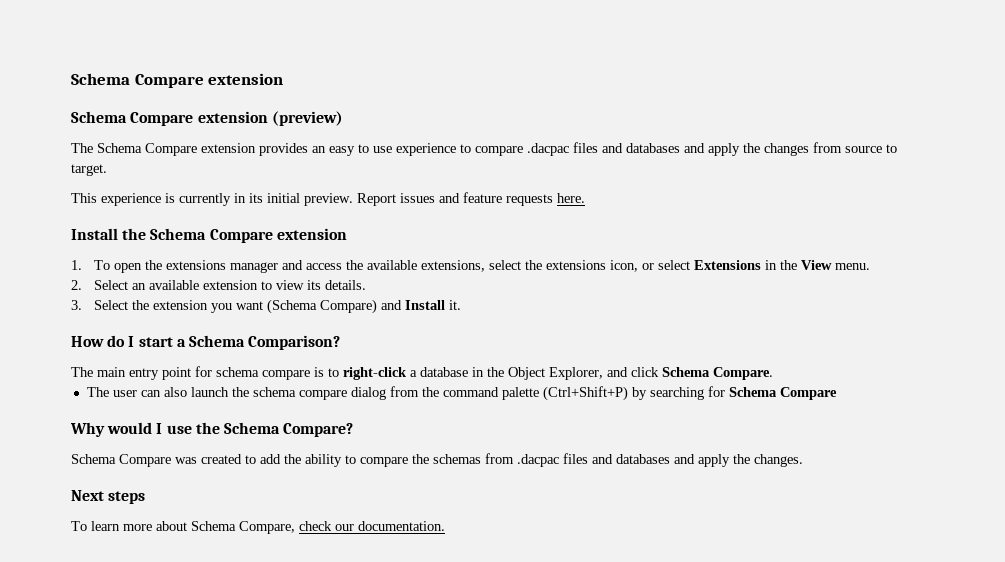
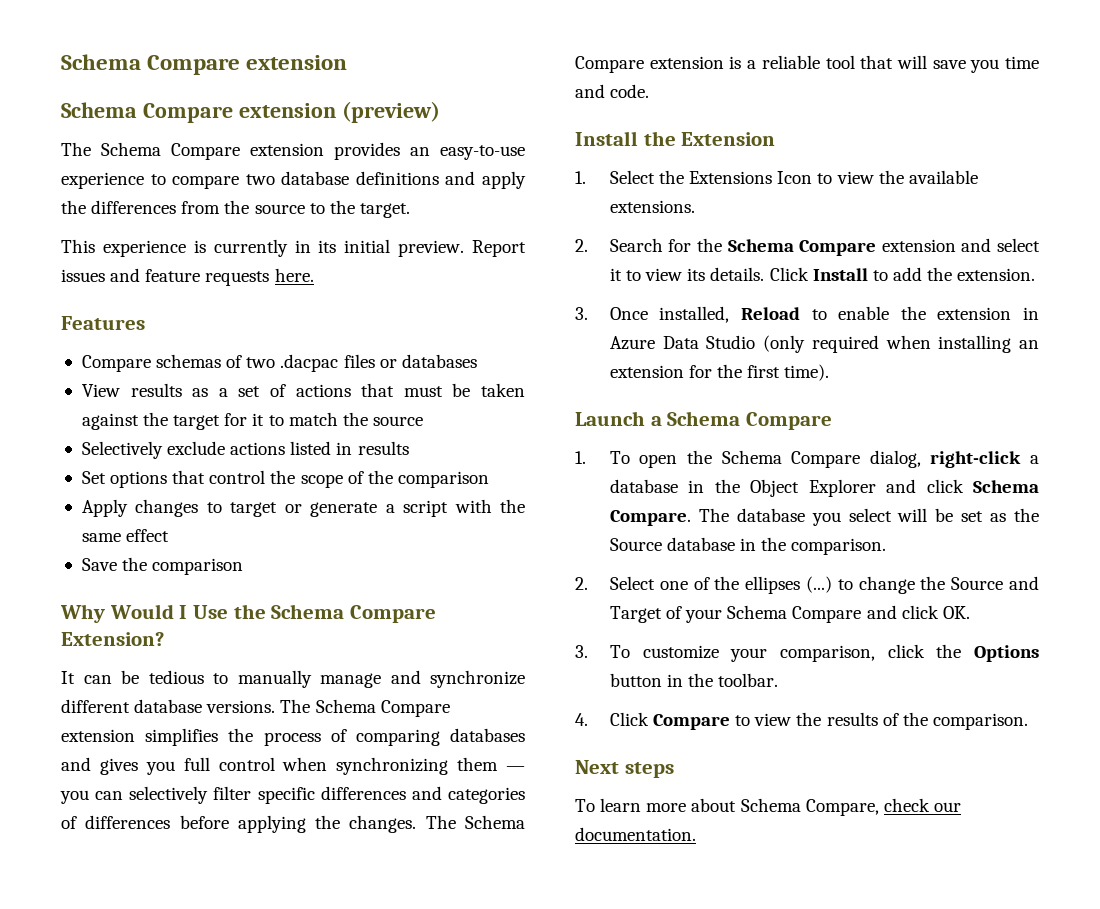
[329,142,842,156] easy to use experience to compare .dacpac files and databases and apply the changes from -> [440,145,525,160] [61,171,526,189] [61,200,250,214] easy-to-use experience to compare two database definitions and apply the differences from the
(897, 148) none -> [329,200,355,214] the
[71,228,347,243] [71,260,870,273] [71,280,366,290] [71,299,461,314] [71,335,341,350] [71,366,339,380] Install the Schema Compare extension // 1. To open the extensions manager and access the available extensions, select the extensions icon, or select Extensions in the View menu. // 2. Select an available extension to view its details. // 3. Select the extension you want (Schema Compare) and Install it. // How do I start a Schema Comparison? // The main entry point for schema compare is to -> [61,316,145,330] [81,354,477,372] [81,383,526,397] [81,412,423,430] [81,441,409,459] [81,470,489,488] [81,499,525,517] [81,529,170,542] [81,557,244,575] [60,604,437,623] [61,632,164,646] [61,670,525,688] [61,699,450,717] [61,728,526,746] [61,757,525,775] [60,786,525,804] [61,815,525,833] [575,55,1039,73] [575,84,650,98] [575,131,776,146] [575,170,978,184] [609,200,695,213] [575,238,1040,256] [609,267,1036,281] [575,306,1039,323] [609,335,1039,353] [609,364,830,381] [575,411,833,430] [575,450,921,468] Features // Compare schemas of two .dacpac files or databases // View results as a set of actions that must be taken against the target for it to match the source // Selectively exclude actions listed in results // Set options that control the scope of the comparison // Apply changes to target or generate a script with the same effect // Save the comparison // Why Would I Use the Schema Compare Extension? // It can be tedious to manually manage and synchronize different database versions. The Schema Compare extension simplifies the process of comparing databases and gives you full control when synchronizing them — you can selectively filter specific differences and categories of differences before applying the changes. The Schema Compare extension is a reliable tool that will save you time and code. // Install the Extension // 1. Select the Extensions Icon to view the available extensions. // 2. Search for the Schema Compare extension and select it to view its details. Click Install to add the extension. // 3. Once installed, Reload to enable the extension in Azure Data Studio (only required when installing an extension for the first time). // Launch a Schema Compare // 1. To open the Schema Compare dialog,
[549,367,603,380] Explorer, -> [808,479,876,497] Explorer
[86,386,837,401] [70,422,354,437] [71,453,803,467] // The user can also launch the schema compare dialog from the command palette (Ctrl+Shift+P) by searching for Schema Compare // Why would I use the Schema Compare? // Schema Compare was created to add the ability to compare the schemas from .dacpac files and databases and apply the changes. -> [698,508,1039,526] [609,537,887,555] [575,576,1039,594] [609,605,970,623] [575,644,1039,662] [609,673,779,687] [575,712,1028,730] The database you select will be set as the Source database in the comparison. // 2. Select one of the ellipses (...) to change the Source and Target of your Schema Compare and click OK. // 3. To customize your comparison, click the Options button in the toolbar. // 4. Click Compare to view the results of the comparison.

